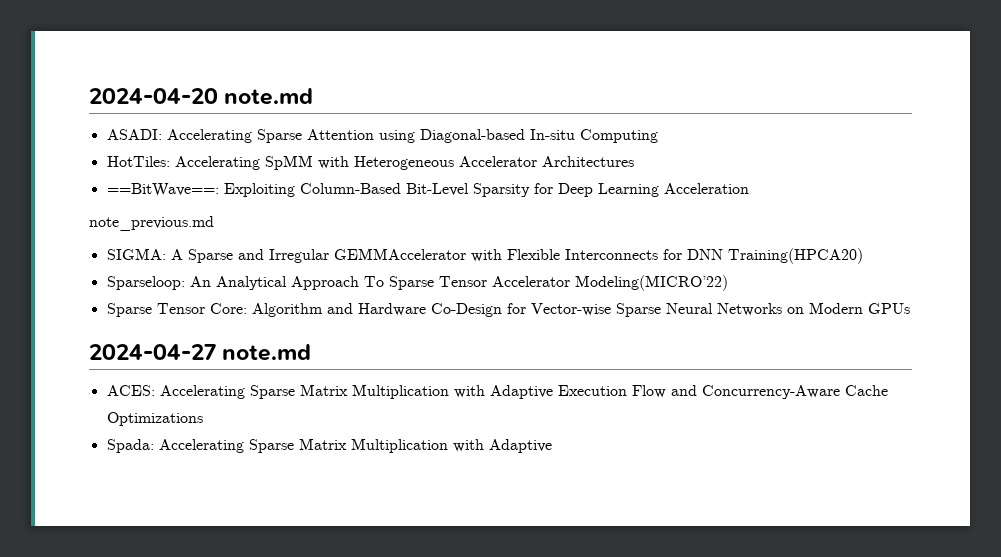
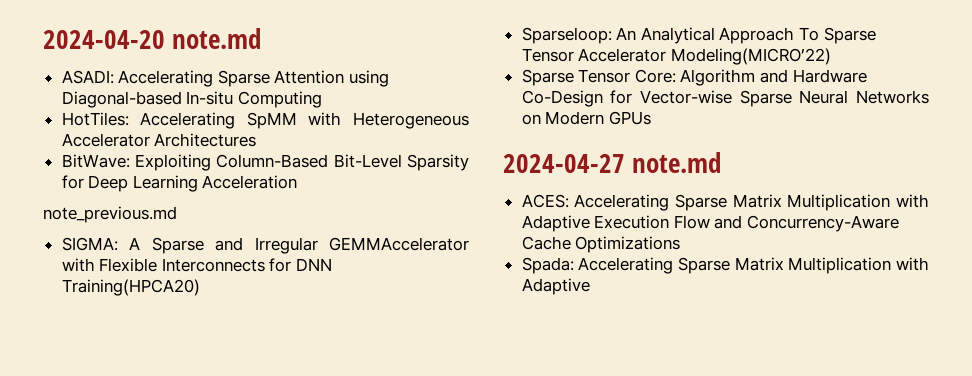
[106,183,219,197] ==BitWave==: -> [61,154,130,168] BitWave:

